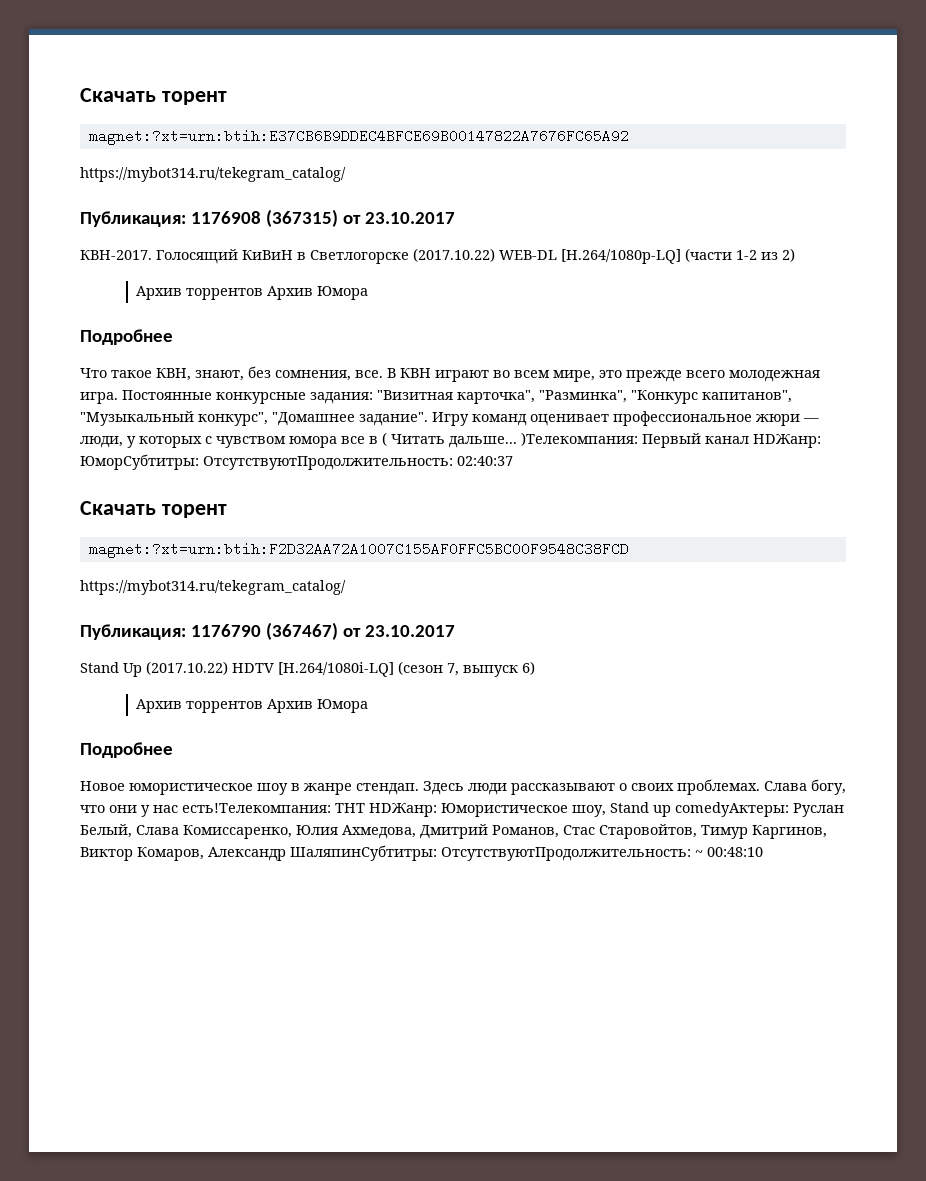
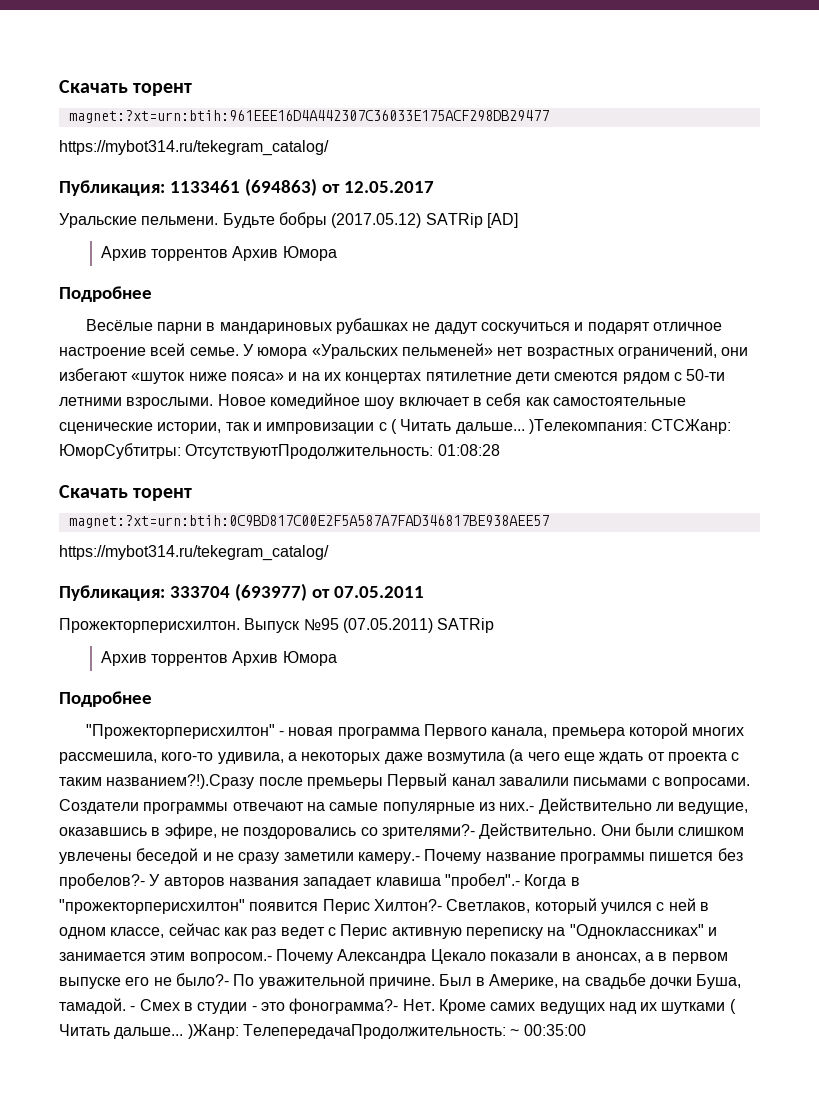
[80,88,227,105] [88,129,629,145] [80,167,346,182] [80,209,455,227] [80,248,795,264] [135,286,368,300] [80,329,173,345] [80,366,820,382] [80,390,792,404] [80,411,819,426] [80,436,378,448] Скачать торент // magnet:?xt=urn:btih:E37CB6B9DDEC4BFCE69B00147822A7676FC65A92 // https://mybot314.ru/tekegram_catalog/ // Публикация: 1176908 (367315) от 23.10.2017 // КВН-2017. Голосящий КиВиН в Светлогорске (2017.10.22) WEB-DL [H.264/1080p-LQ] (части 1-2 из 2) // Архив торрентов Архив Юмора // Подробнее // Что такое КВН, знают, без сомнения, все. В КВН играют во всем мире, это прежде всего молодежная игра. Постоянные конкурсные задания: "Визитная карточка", "Разминка", "Конкурс капитанов", "Музыкальный конкурс", "Домашнее задание". Игру команд оценивает профессиональное жюри — люди, у которых с чувством юмора все в -> [59,80,193,96] [68,110,549,123] [59,140,329,156] [59,178,434,196] [59,212,518,228] [100,246,337,261] [59,286,152,302] [85,318,723,334] [59,343,749,359] [59,368,726,384] [59,393,686,409] [59,422,387,434] Скачать торент // magnet:?xt=urn:btih:961EEE16D4A442307C36033E175ACF298DB29477 // https://mybot314.ru/tekegram_catalog/ // Публикация: 1133461 (694863) от 12.05.2017 // Уральские пельмени. Будьте бобры (2017.05.12) SATRip [AD] // Архив торрентов Архив Юмора // Подробнее // Весёлые парни в мандариновых рубашках не дадут соскучиться и подарят отличное настроение всей семье. У юмора «Уральских пельменей» нет возрастных ограничений, они избегают «шуток ниже пояса» и на их концертах пятилетние дети смеются рядом с 50-ти летними взрослыми. Новое комедийное шоу включает в себя как самостоятельные сценические истории, так и импровизации с
[642,433,821,448] Первый канал HDЖанр: -> [651,419,732,434] СТСЖанр:
[457,456,513,466] [80,501,227,518] [88,542,629,558] [80,580,346,595] [80,622,455,640] [80,661,535,677] [135,699,368,713] [80,742,173,758] [80,779,846,795] [80,802,844,817] [80,824,827,839] [80,845,763,861] 02:40:37 // Скачать торент // magnet:?xt=urn:btih:F2D32AA72A1007C155AF0FFC5BC00F9548C38FCD // https://mybot314.ru/tekegram_catalog/ // Публикация: 1176790 (367467) от 23.10.2017 // Stand Up (2017.10.22) HDTV [H.264/1080i-LQ] (сезон 7, выпуск 6) // Архив торрентов Архив Юмора // Подробнее // Новое юмористическое шоу в жанре стендап. Здесь люди рассказывают о своих проблемах. Слава богу, что они у нас есть!Телекомпания: ТНТ HDЖанр: Юмористическое шоу, Stand up comedyАктеры: Руслан Белый, Слава Комиссаренко, Юлия Ахмедова, Дмитрий Романов, Стас Старовойтов, Тимур Каргинов, Виктор Комаров, Александр ШаляпинСубтитры: ОтсутствуютПродолжительность: ~ 00:48:10 -> [437,444,500,456] [59,485,193,501] [68,515,549,528] [59,545,329,561] [59,583,424,601] [59,618,495,633] [100,651,337,666] [59,691,152,707] [85,723,745,739] [59,749,740,764] [59,773,750,789] [59,798,749,814] [59,823,745,839] [59,848,743,864] [59,873,580,889] [59,898,709,914] [59,923,717,939] [59,949,728,964] [59,973,742,989] [59,998,736,1014] [59,1024,586,1039] 01:08:28 // Скачать торент // magnet:?xt=urn:btih:0C9BD817C00E2F5A587A7FAD346817BE938AEE57 // https://mybot314.ru/tekegram_catalog/ // Публикация: 333704 (693977) от 07.05.2011 // Прожекторперисхилтон. Выпуск №95 (07.05.2011) SATRip // Архив торрентов Архив Юмора // Подробнее // "Прожекторперисхилтон" - новая программа Первого канала, премьера которой многих рассмешила, кого-то удивила, а некоторых даже возмутила (а чего еще ждать от проекта с таким названием?!).Сразу после премьеры Первый канал завалили письмами с вопросами. Создатели программы отвечают на самые популярные из них.- Действительно ли ведущие, оказавшись в эфире, не поздоровались со зрителями?- Действительно. Они были слишком увлечены беседой и не сразу заметили камеру.- Почему название программы пишется без пробелов?- У авторов названия западает клавиша "пробел".- Когда в "прожекторперисхилтон" появится Перис Хилтон?- Светлаков, который учился с ней в одном классе, сейчас как раз ведет с Перис активную переписку на "Одноклассниках" и занимается этим вопросом.- Почему Александра Цекало показали в анонсах, а в первом выпуске его не было?- По уважительной причине. Был в Америке, на свадьбе дочки Буша, тамадой. - Смех в студии - это фонограмма?- Нет. Кроме самих ведущих над их шутками ( Читать дальше... )Жанр: ТелепередачаПродолжительность: ~ 00:35:00

